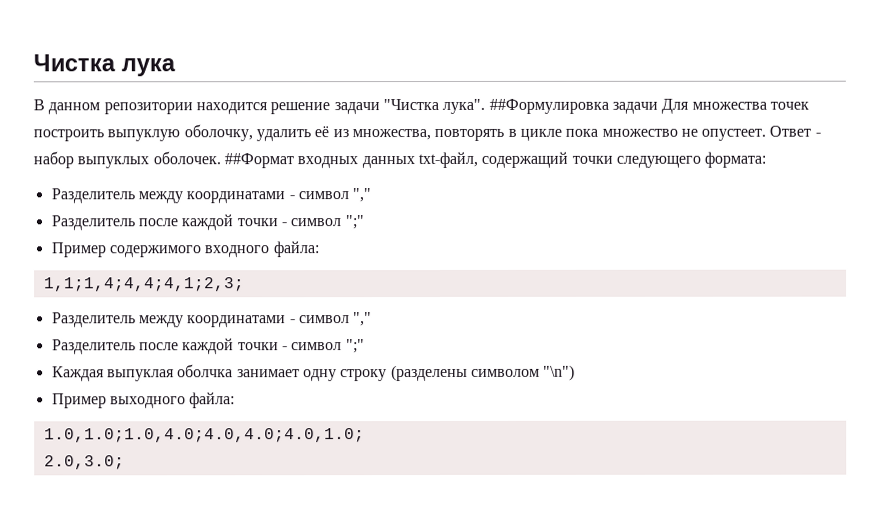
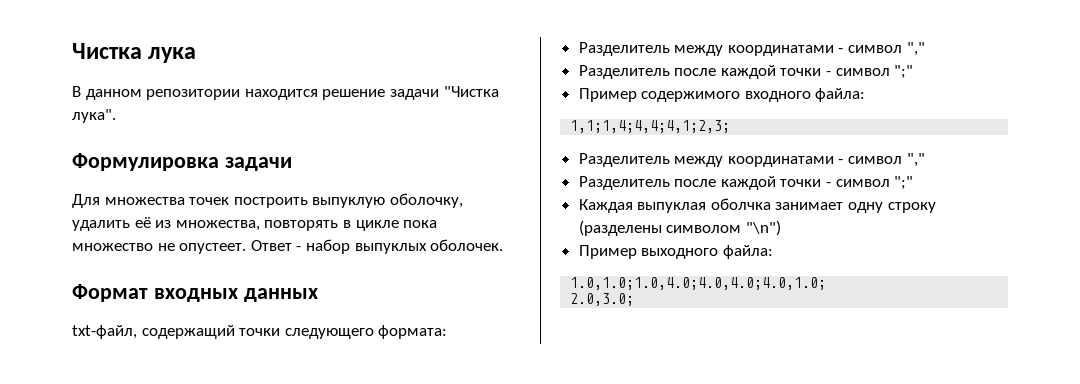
[488,98,658,114] ##Формулировка задачи -> [72,153,292,171] // Формулировка задачи //
[223,153,294,169] ##Формат -> [72,284,148,302] // Формат
(415, 162) none -> (318, 295) //

